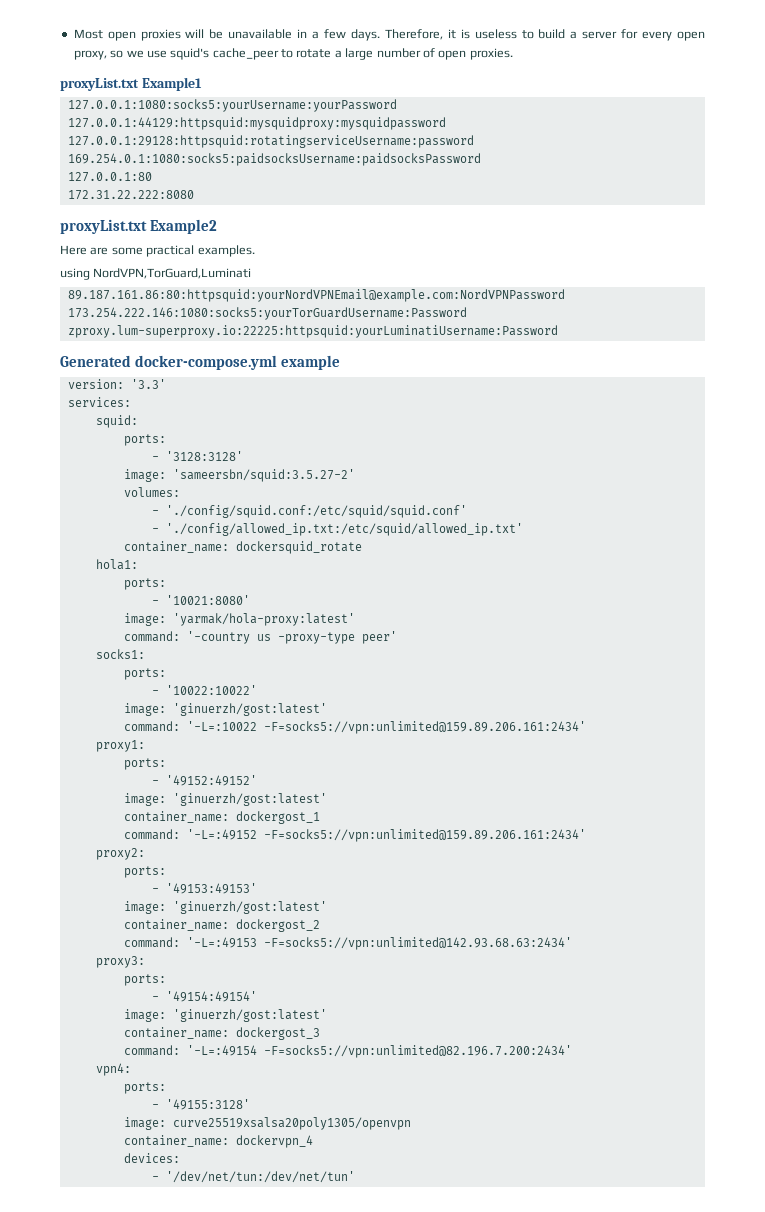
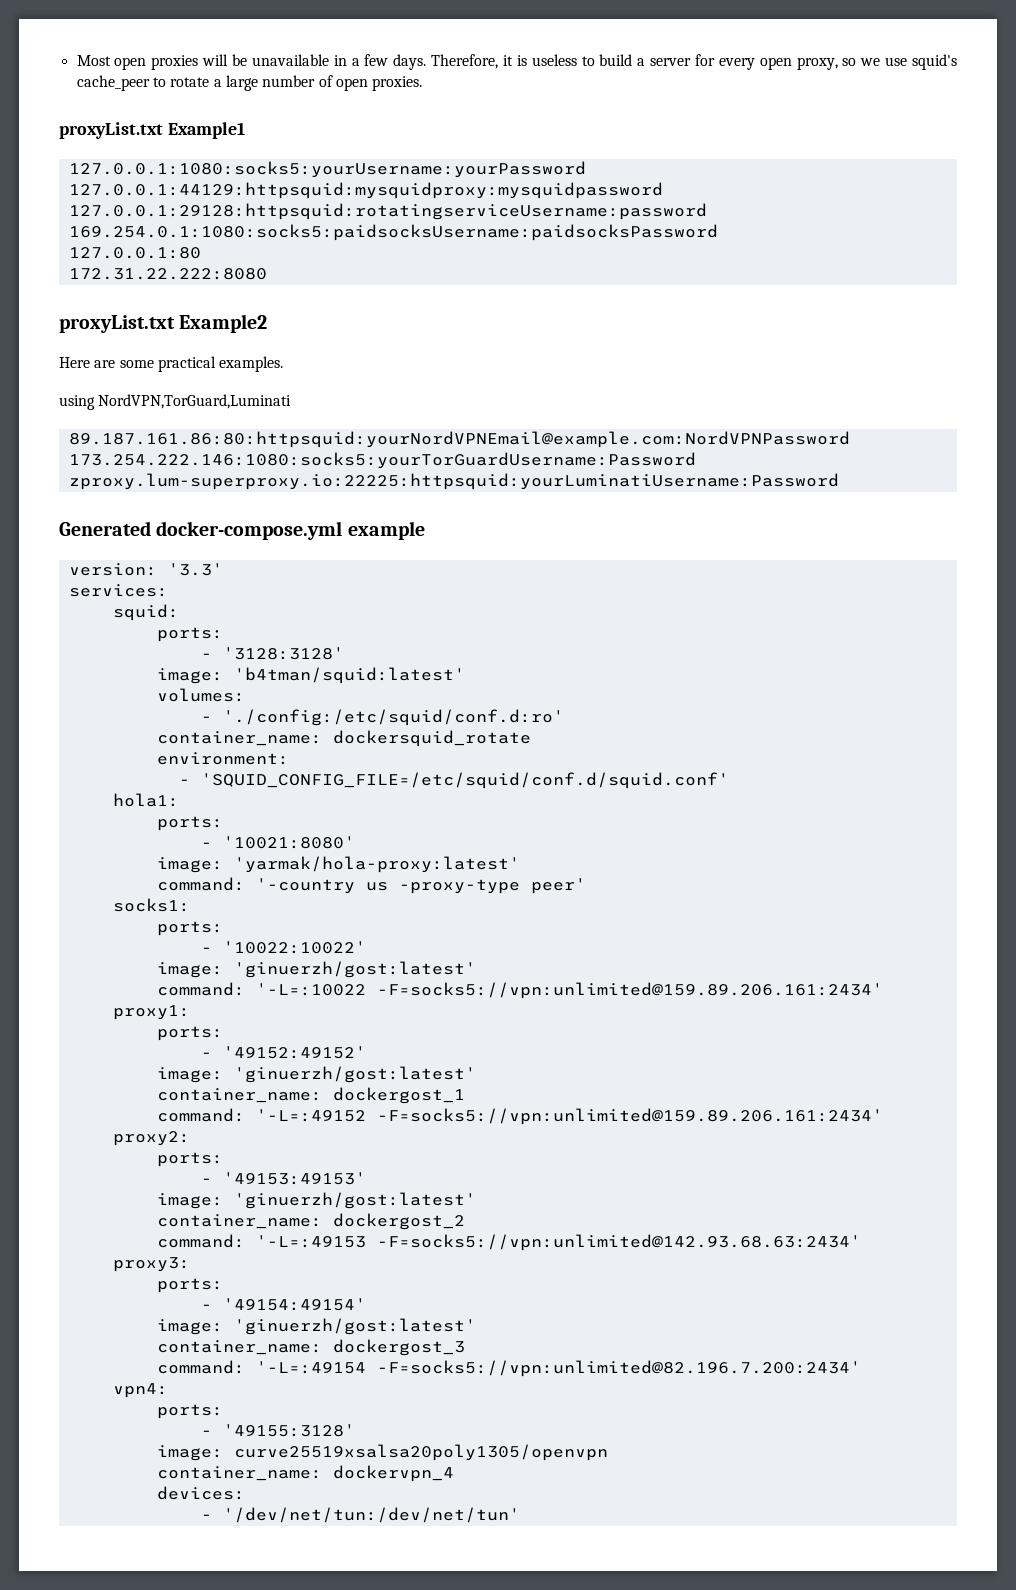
[172,469,355,482] 'sameersbn/squid:3.5.27-2' -> [233,667,465,684] 'b4tman/squid:latest'
[165,505,467,518] [151,523,523,536] './config/squid.conf:/etc/squid/squid.conf' // - './config/allowed_ip.txt:/etc/squid/allowed_ip.txt' -> [222,709,564,726] './config:/etc/squid/conf.d:ro'
(362, 547) none -> [156,752,289,765] [178,772,729,789] // environment: // - 'SQUID_CONFIG_FILE=/etc/squid/conf.d/squid.conf'

